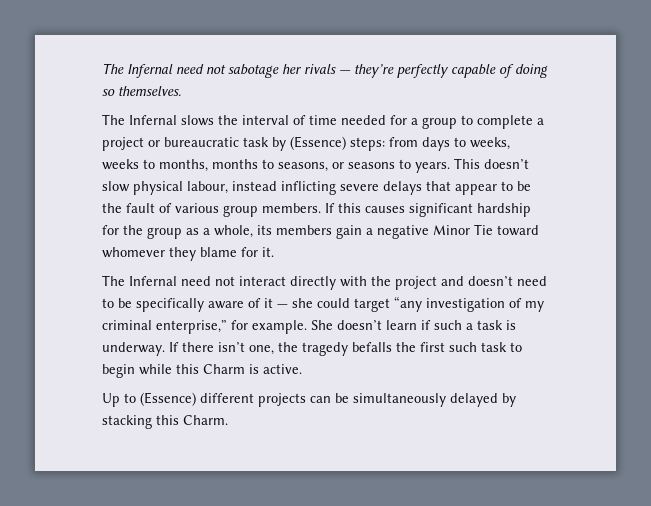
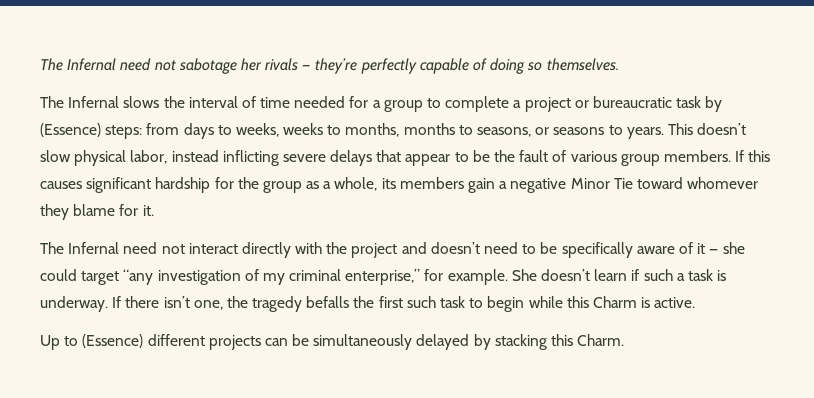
[187,181,228,194] labour, -> [130,150,168,164] labor,

